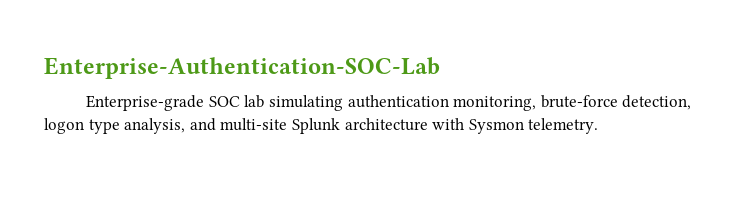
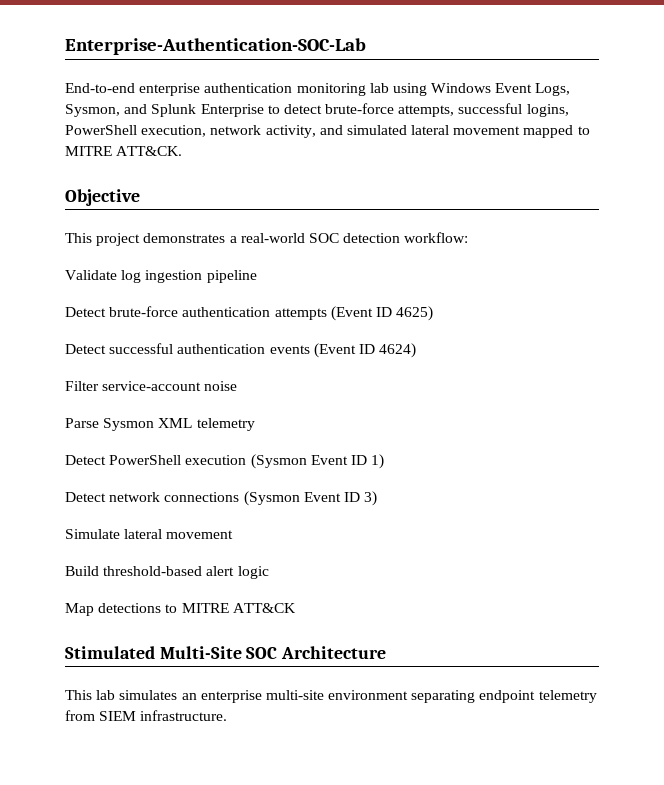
[86,95,692,111] [44,118,599,134] Enterprise-grade SOC lab simulating authentication monitoring, brute-force detection, logon type analysis, and multi-site Splunk architecture with Sysmon telemetry. -> [65,83,571,96] [65,103,569,117] [65,125,590,138] [65,146,183,156] [65,189,140,206] [65,232,469,246] [65,270,257,283] [65,306,434,321] [65,343,417,358] [65,381,238,391] [65,418,255,431] [65,454,385,469] [65,491,378,506] [65,529,234,539] [65,566,269,579] [65,603,296,616] [65,646,387,659] [65,690,597,703] [65,710,228,721] End-to-end enterprise authentication monitoring lab using Windows Event Logs, Sysmon, and Splunk Enterprise to detect brute-force attempts, successful logins, PowerShell execution, network activity, and simulated lateral movement mapped to MITRE ATT&CK. // Objective // This project demonstrates a real-world SOC detection workflow: // Validate log ingestion pipeline // Detect brute-force authentication attempts (Event ID 4625) // Detect successful authentication events (Event ID 4624) // Filter service-account noise // Parse Sysmon XML telemetry // Detect PowerShell execution (Sysmon Event ID 1) // Detect network connections (Sysmon Event ID 3) // Simulate lateral movement // Build threshold-based alert logic // Map detections to MITRE ATT&CK // Stimulated Multi-Site SOC Architecture // This lab simulates an enterprise multi-site environment separating endpoint telemetry from SIEM infrastructure.

